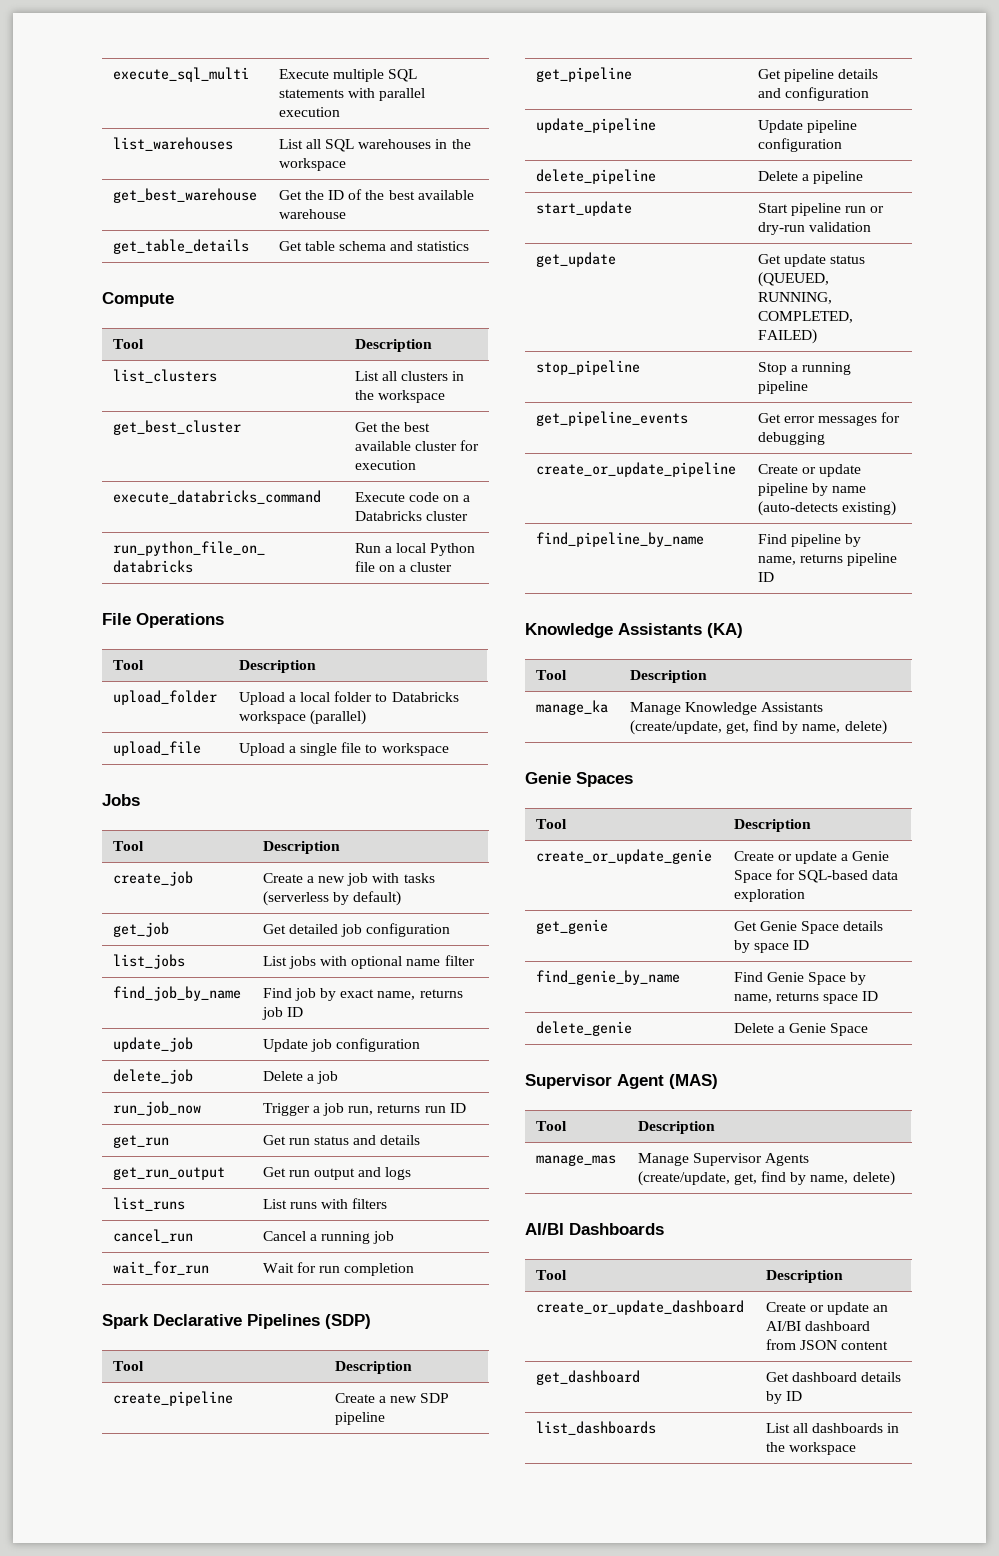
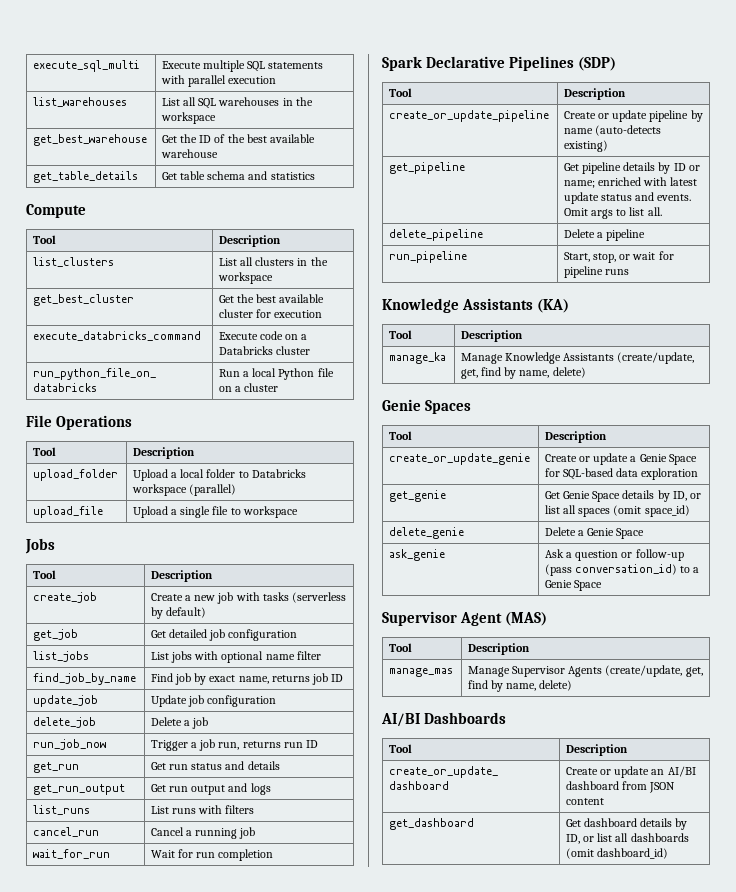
[112,1391,233,1406] [334,1393,450,1403] [334,1412,385,1425] [535,67,632,82] [757,69,879,82] [757,87,869,101] [535,118,656,133] [757,120,857,133] [757,138,842,152] [535,169,656,184] [757,171,864,184] [535,201,632,216] [757,203,885,216] [757,222,871,235] [535,252,616,267] [757,254,866,267] [757,272,829,287] [757,292,832,304] [757,311,853,323] [757,329,817,344] [535,360,640,375] [757,362,852,375] [757,381,808,394] [535,411,688,426] [757,412,901,426] [757,432,825,445] // create_pipeline | Create a new SDP pipeline // get_pipeline | Get pipeline details and configuration // update_pipeline | Update pipeline configuration // delete_pipeline | Delete a pipeline // start_update | Start pipeline run or dry-run validation // get_update | Get update status (QUEUED, RUNNING, COMPLETED, FAILED) // stop_pipeline | Stop a running pipeline // get_pipeline_events | Get error messages for debugging -> (627, 94) none
[535,532,704,547] [757,534,862,547] [757,553,898,566] [757,572,774,582] find_pipeline_by_name | Find pipeline by name, returns pipeline ID -> [389,162,466,174] [564,162,700,174] [564,177,698,188] [564,192,692,204] [564,207,662,219] [389,229,484,241] [564,229,646,241] [389,251,468,263] [564,251,674,263] [564,266,630,278] get_pipeline | Get pipeline details by ID or name; enriched with latest update status and events. Omit args to list all. // delete_pipeline | Delete a pipeline // run_pipeline | Start, stop, or wait for pipeline runs
[753,940,810,953] [535,970,680,985] [733,972,867,985] [733,991,879,1004] space ID // find_genie_by_name | Find Genie Space by name, returns space ID -> [672,491,701,501] [545,505,690,517] ID, or list all spaces (omit space_id)
(869, 1029) none -> [389,549,446,561] [545,549,684,561] [545,564,700,576] [545,580,603,591] // ask_genie | Ask a question or follow-up (pass conversation_id) to a Genie Space
[785,1391,802,1401] [535,1421,656,1435] [765,1423,900,1433] [765,1442,856,1455] ID // list_dashboards | List all dashboards in the workspace -> [566,833,689,844] [566,848,669,859] ID, or list all dashboards (omit dashboard_id)

